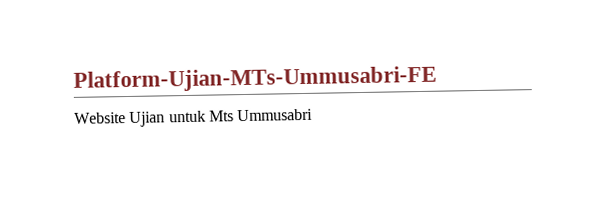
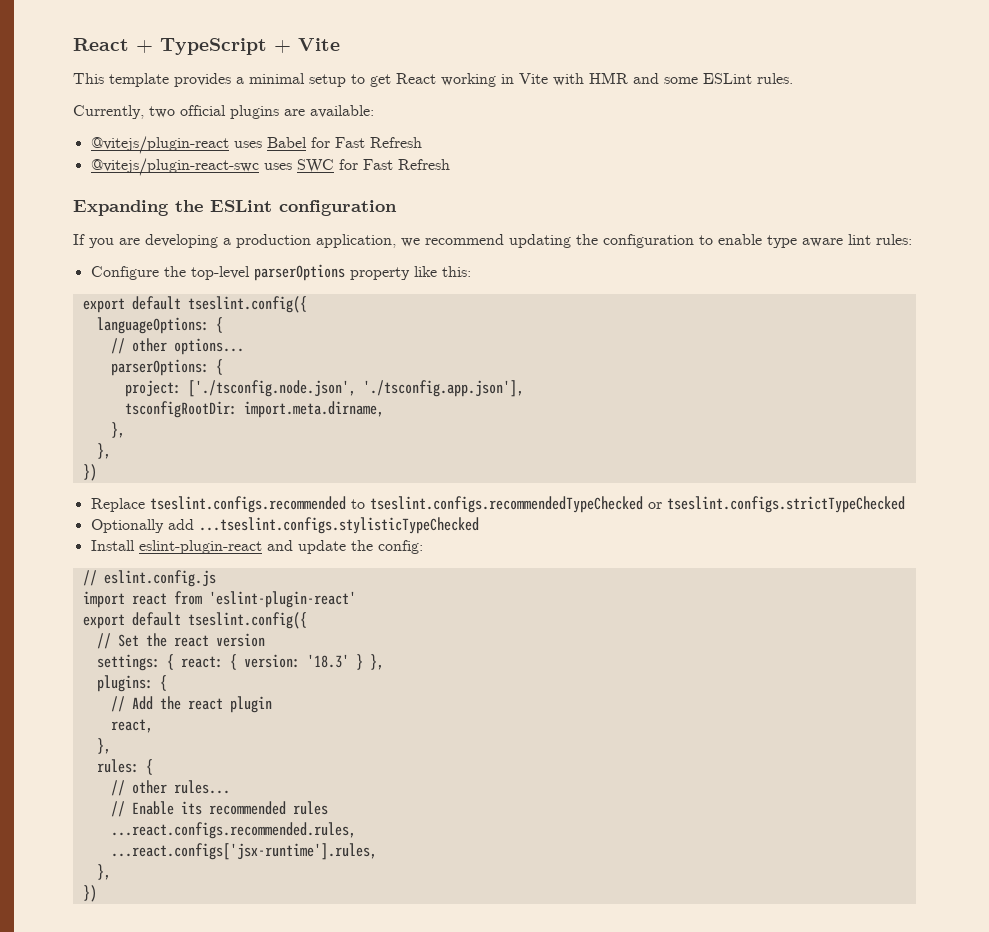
[73,65,437,93] [74,108,314,127] Platform-Ujian-MTs-Ummusabri-FE // Website Ujian untuk Mts Ummusabri -> [73,38,340,55] [73,72,793,87] [73,105,374,119] [90,136,422,154] [90,158,450,176] [73,200,397,216] [73,234,912,248] [90,264,471,281] [82,296,307,313] [96,317,223,334] [110,338,244,355] [110,359,223,376] [124,380,524,397] [124,401,384,418] [110,422,125,438] [96,443,111,459] [82,464,97,481] [90,496,905,513] [90,517,479,534] [90,540,423,554] [82,570,216,587] [82,591,356,608] [82,612,307,629] [96,633,265,649] [96,654,384,671] [96,675,167,692] [110,696,272,713] [110,719,153,733] [96,738,111,754] [96,759,153,775] [110,780,230,796] [110,801,328,817] [110,822,356,839] [110,843,377,860] [96,864,111,880] [82,885,97,902] React + TypeScript + Vite // This template provides a minimal setup to get React working in Vite with HMR and some ESLint rules. // Currently, two official plugins are available: // @vitejs/plugin-react uses Babel for Fast Refresh // @vitejs/plugin-react-swc uses SWC for Fast Refresh // Expanding the ESLint configuration // If you are developing a production application, we recommend updating the configuration to enable type aware lint rules: // Configure the top-level parserOptions property like this: // export default tseslint.config({ // languageOptions: { // // other options... // parserOptions: { // project: ['./tsconfig.node.json', './tsconfig.app.json'], // tsconfigRootDir: import.meta.dirname, // }, // }, // }) // Replace tseslint.configs.recommended to tseslint.configs.recommendedTypeChecked or tseslint.configs.strictTypeChecked // Optionally add ...tseslint.configs.stylisticTypeChecked // Install eslint-plugin-react and update the config: // // eslint.config.js // import react from 'eslint-plugin-react' // export default tseslint.config({ // // Set the react version // settings: { react: { version: '18.3' } }, // plugins: { // // Add the react plugin // react, // }, // rules: { // // other rules... // // Enable its recommended rules // ...react.configs.recommended.rules, // ...react.configs['jsx-runtime'].rules, // }, // })

